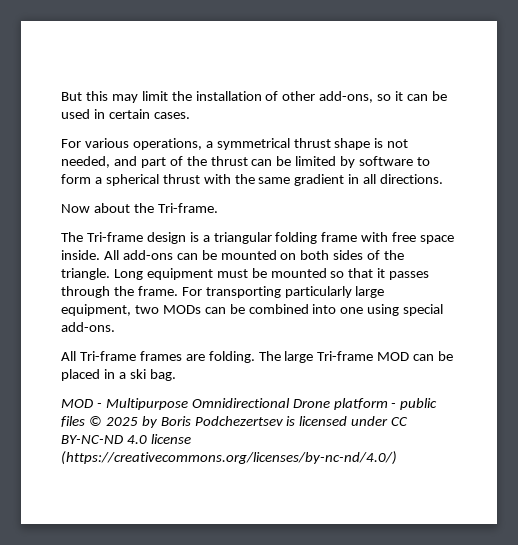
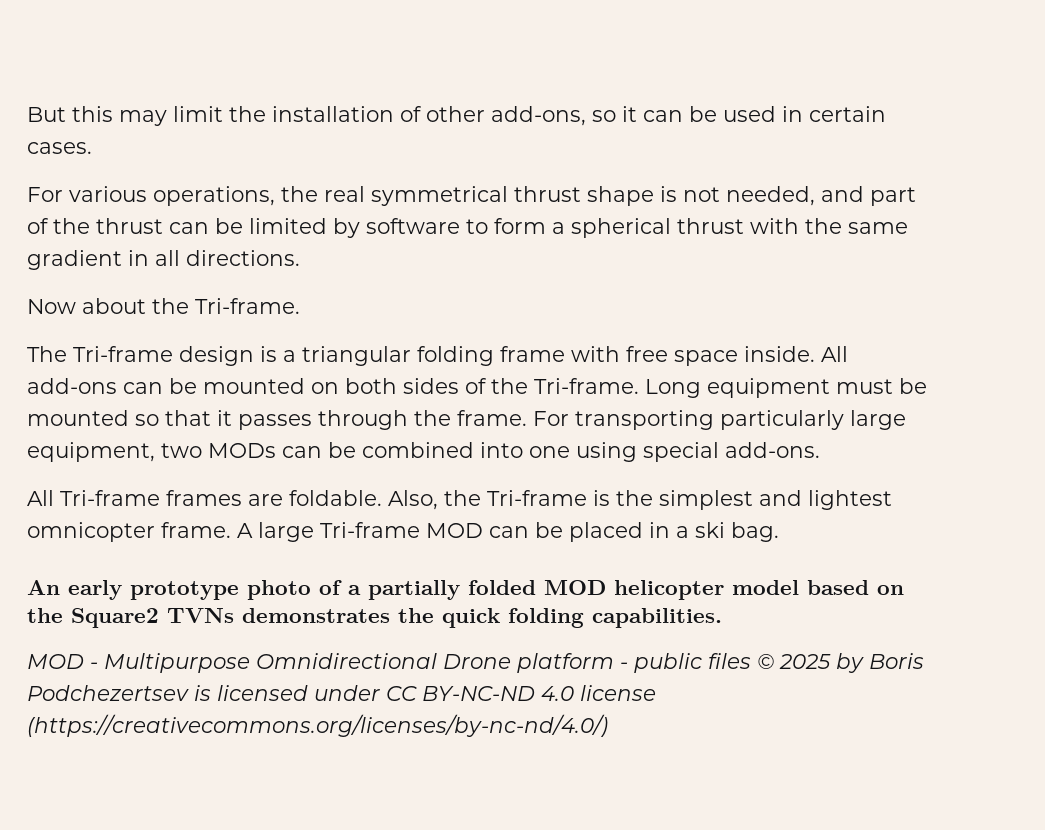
[205,141,213,148] a -> [281,186,365,202] the real
[61,268,110,280] triangle. -> [534,378,639,394] Tri-frame.
[208,351,281,363] folding. The -> [289,490,892,510] [27,522,253,542] foldable. Also, the Tri-frame is the simplest and lightest omnicopter frame. A
(176, 375) none -> [27,580,904,600] [27,608,722,628] // An early prototype photo of a partially folded MOD helicopter model based on the Square2 TVNs demonstrates the quick folding capabilities.

